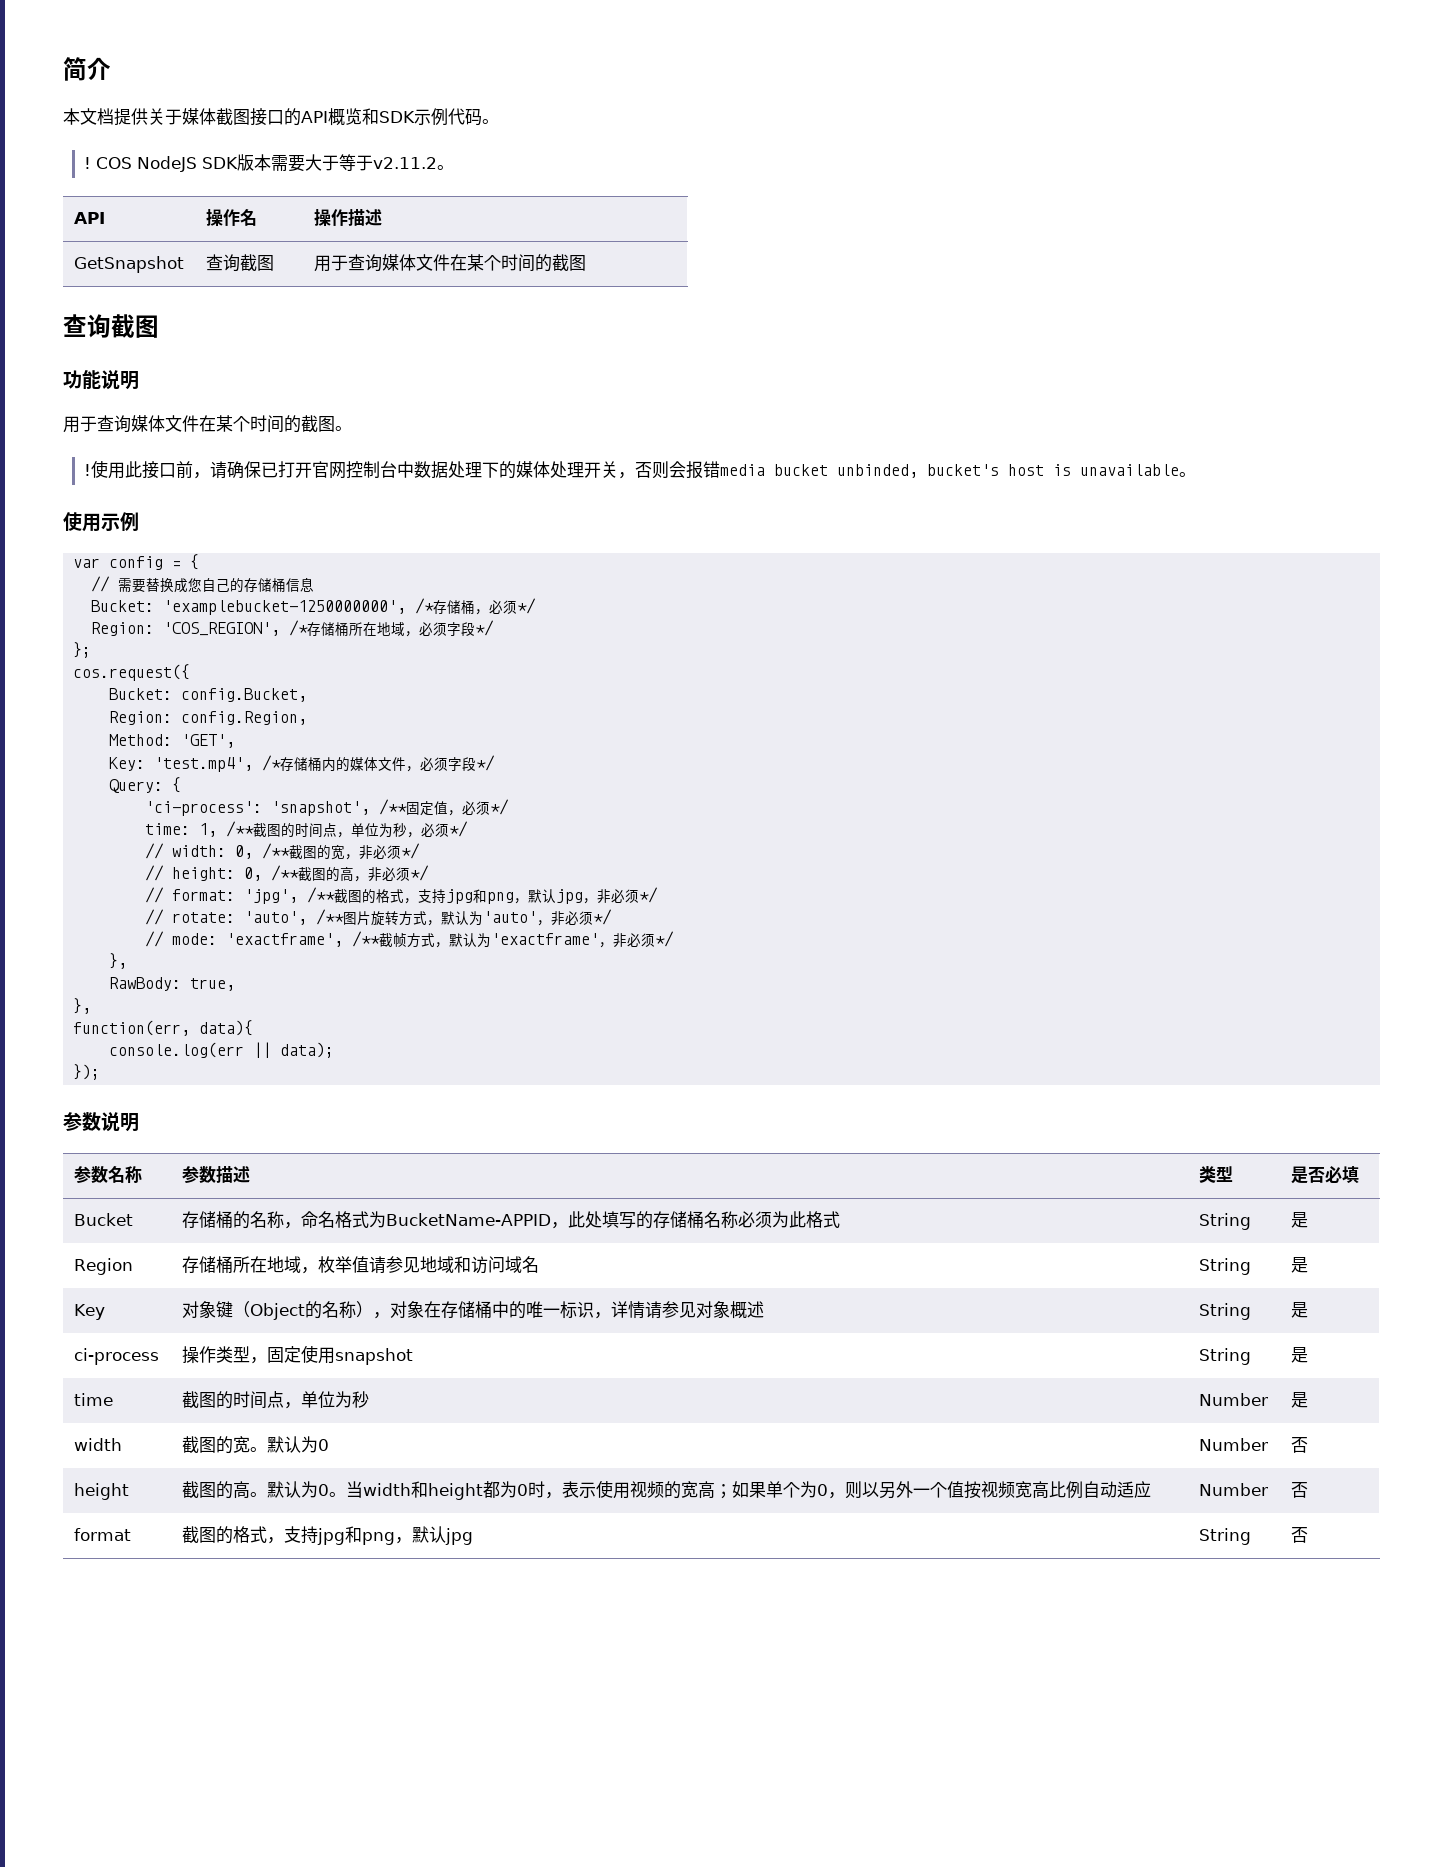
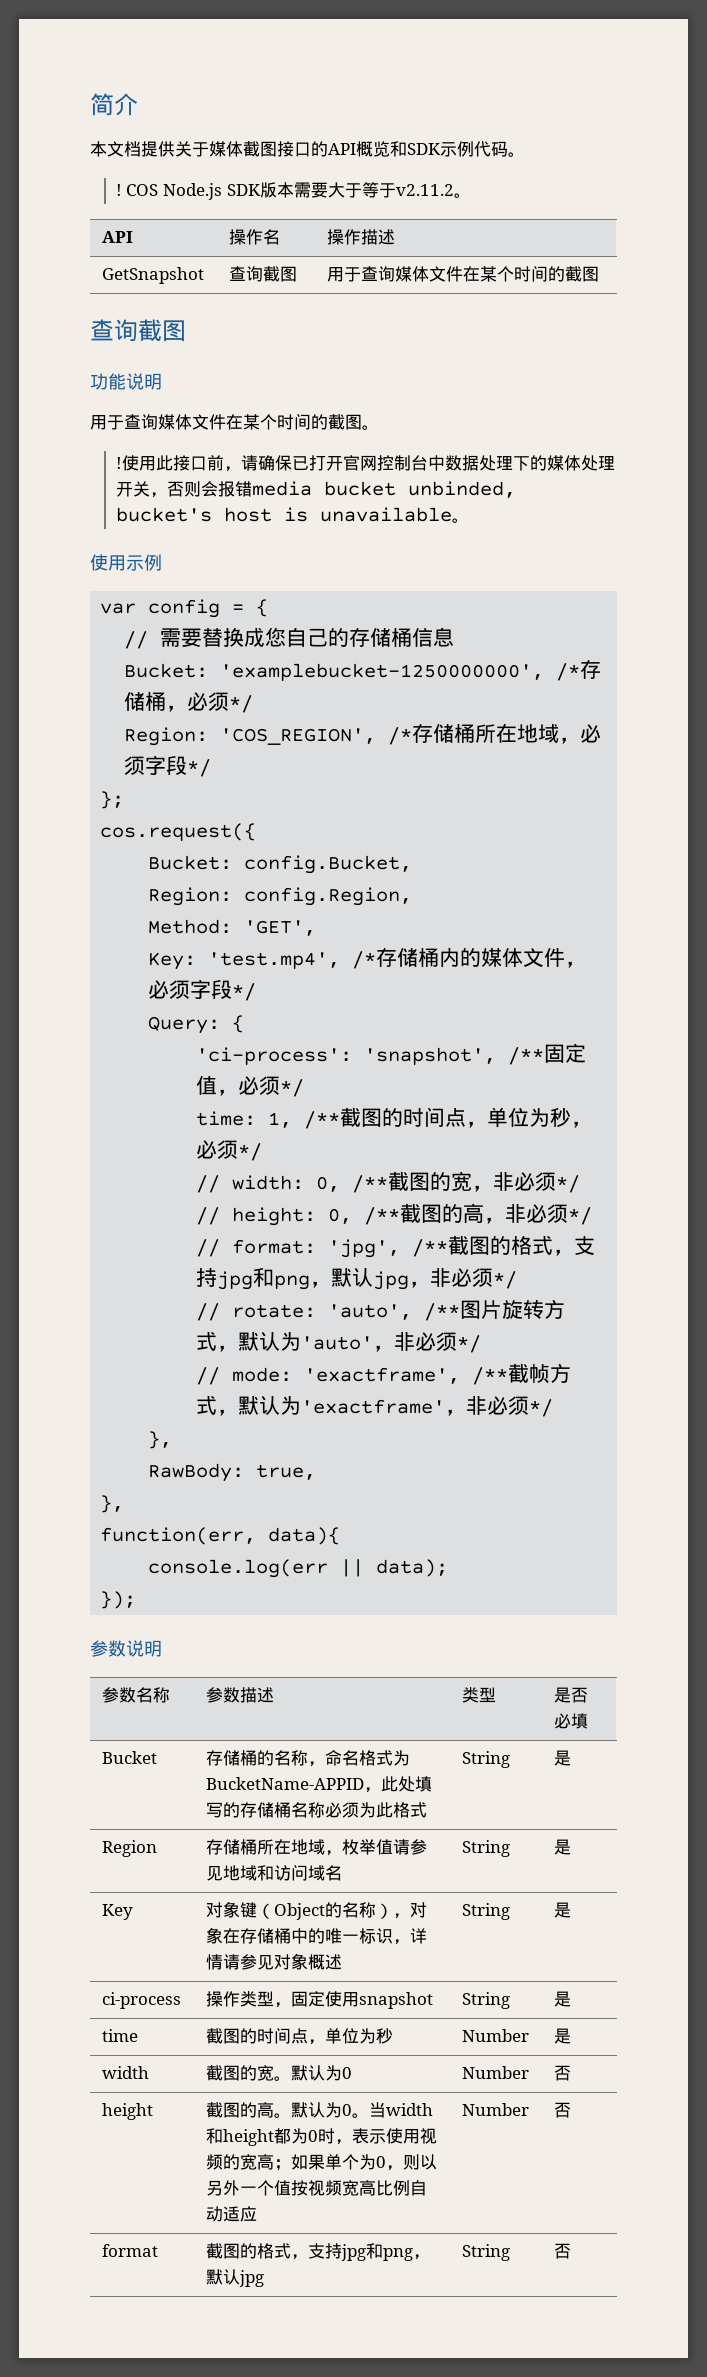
[136,156,197,172] NodeJS -> [162,183,222,200] Node.js

